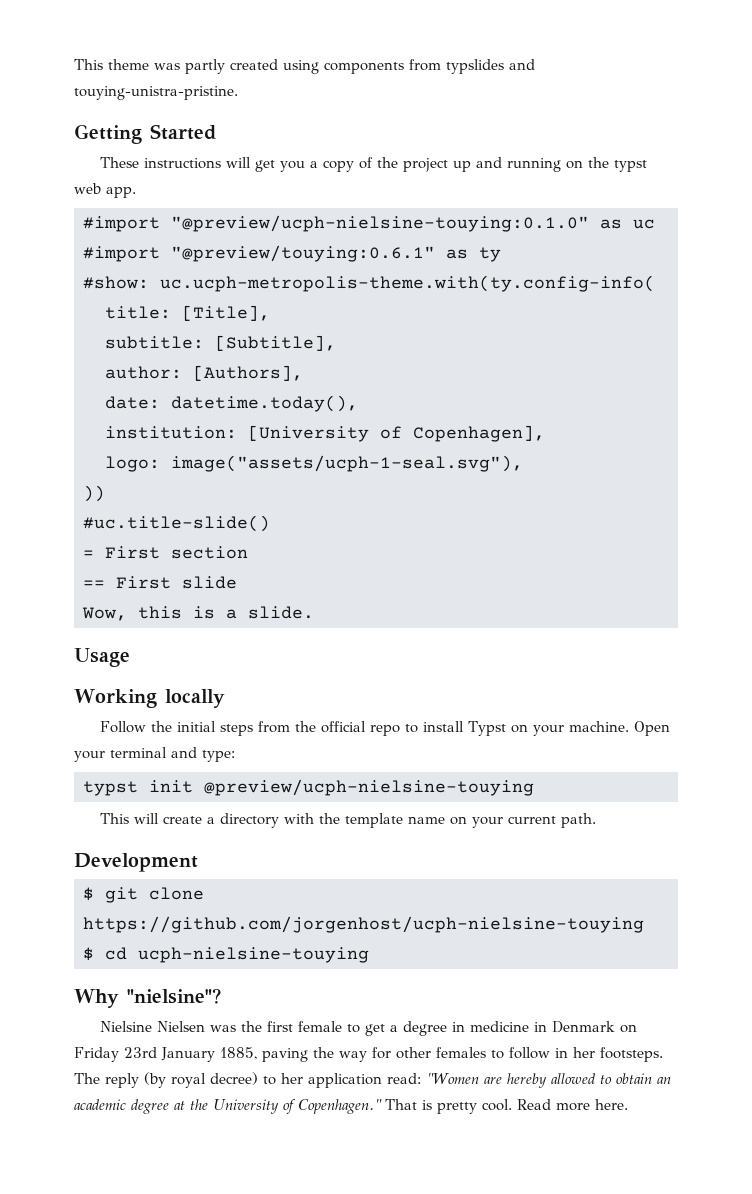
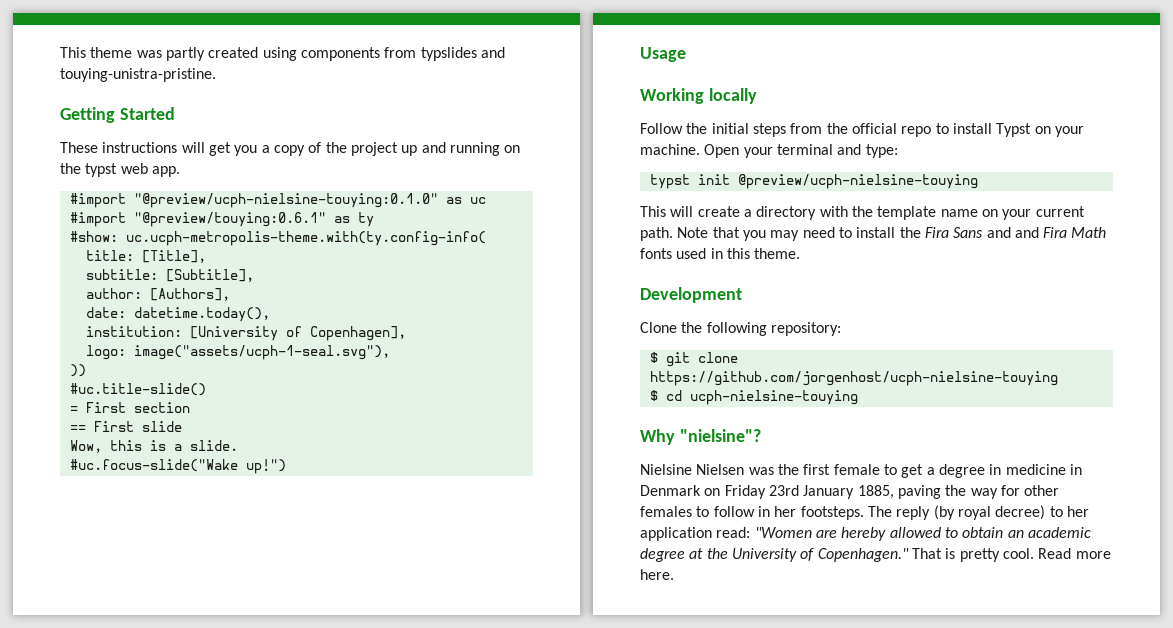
(314, 612) none -> [69,459,286,474] // #uc.focus-slide("Wake up!")
[74,853,198,872] // Development -> [677,227,1107,241] [640,248,801,259] [640,287,742,303] [640,322,841,336] Note that you may need to install the Fira Sans and and Fira Math fonts used in this theme. // Development // Clone the following repository:

